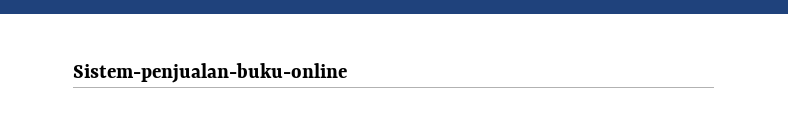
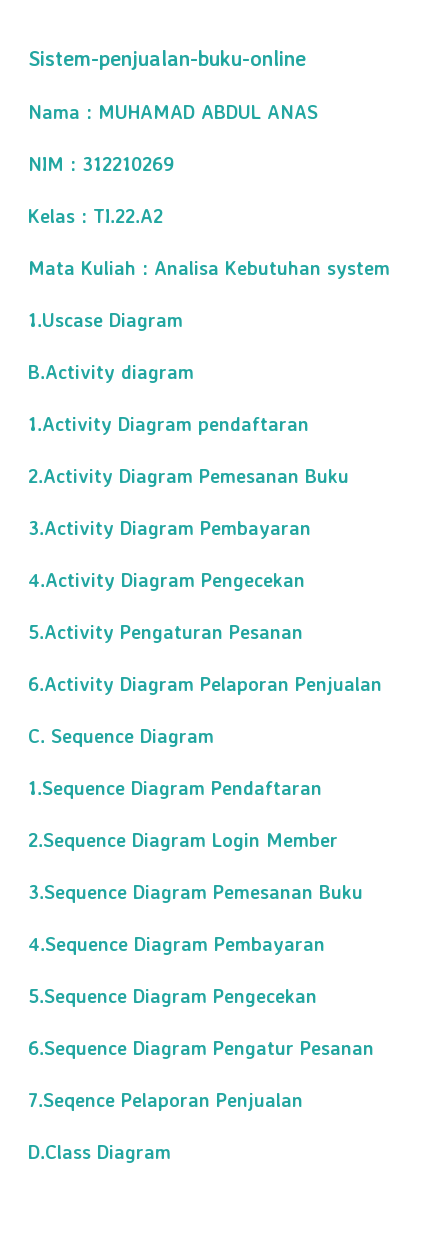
(347, 73) none -> [28,105,318,119] [28,157,174,171] [28,209,163,223] [28,261,390,279] [28,313,183,331] [28,365,194,383] [28,417,309,435] [28,469,349,487] [28,521,311,539] [28,573,305,591] [28,625,303,643] [28,677,382,695] [28,729,214,747] [28,781,322,799] [28,833,338,851] [28,885,363,903] [28,937,325,955] [28,989,317,1007] [28,1041,374,1059] [28,1093,303,1111] [28,1145,171,1163] // Nama : MUHAMAD ABDUL ANAS // NIM : 312210269 // Kelas : TI.22.A2 // Mata Kuliah : Analisa Kebutuhan system // 1.Uscase Diagram // B.Activity diagram // 1.Activity Diagram pendaftaran // 2.Activity Diagram Pemesanan Buku // 3.Activity Diagram Pembayaran // 4.Activity Diagram Pengecekan // 5.Activity Pengaturan Pesanan // 6.Activity Diagram Pelaporan Penjualan // C. Sequence Diagram // 1.Sequence Diagram Pendaftaran // 2.Sequence Diagram Login Member // 3.Sequence Diagram Pemesanan Buku // 4.Sequence Diagram Pembayaran // 5.Sequence Diagram Pengecekan // 6.Sequence Diagram Pengatur Pesanan // 7.Seqence Pelaporan Penjualan // D.Class Diagram

